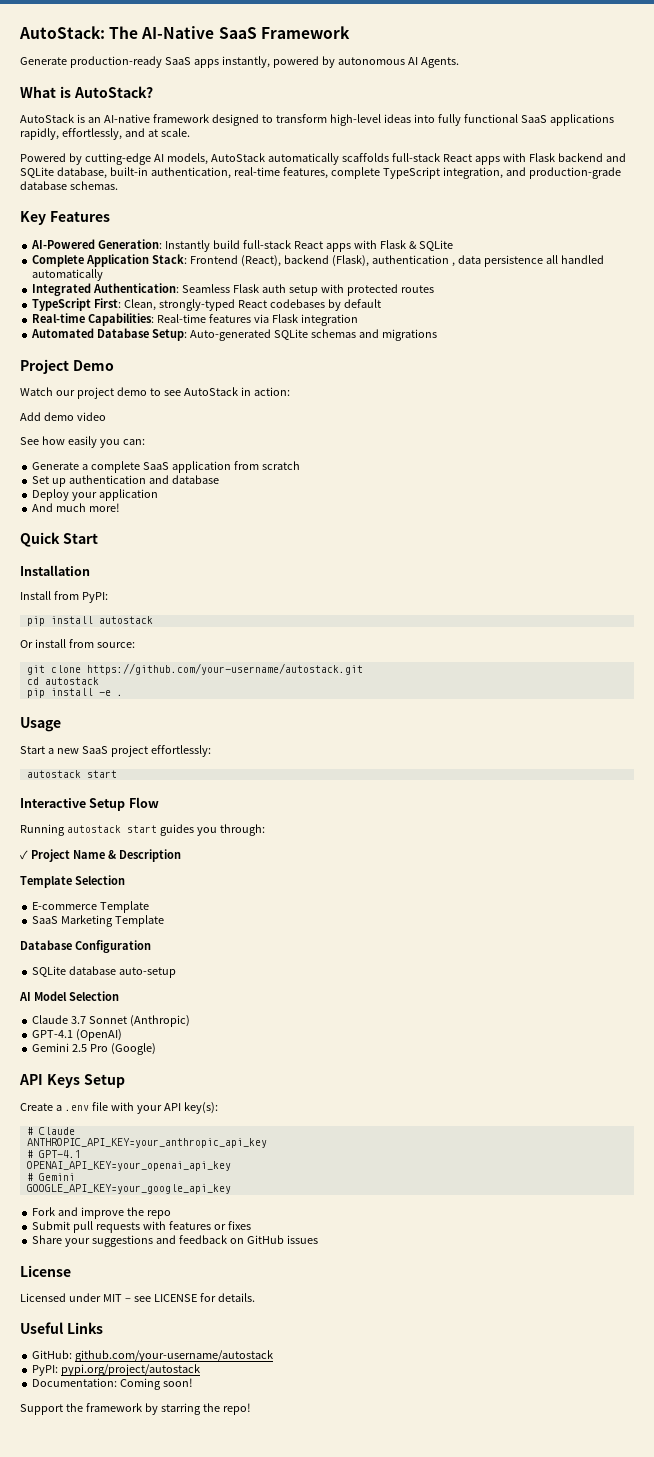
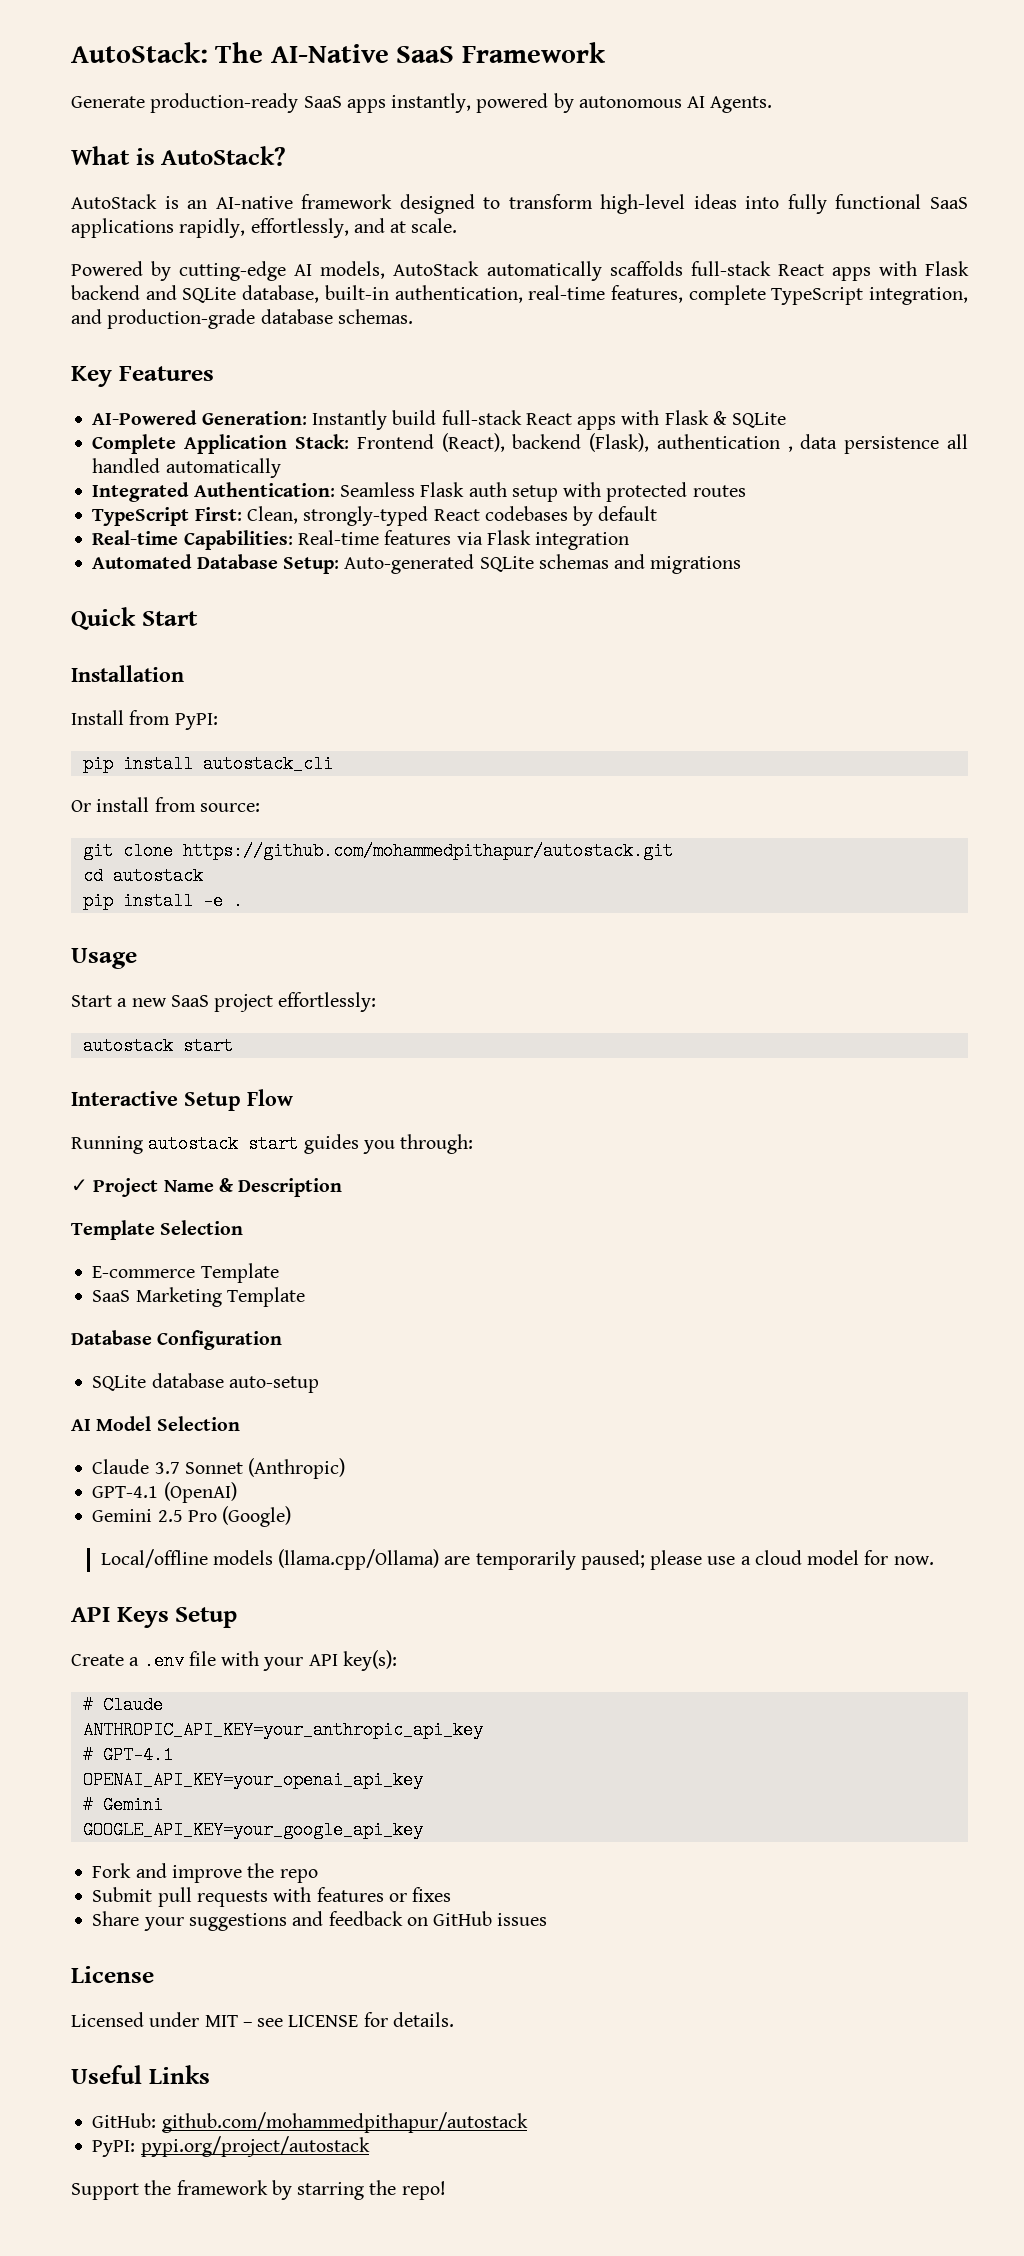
[20,359,114,374] [20,387,290,399] [20,412,106,421] [20,436,145,448] [32,461,300,473] [32,475,219,487] [32,489,159,501] [32,503,121,512] // Project Demo // Watch our project demo to see AutoStack in action: // Add demo video // See how easily you can: // Generate a complete SaaS application from scratch // Set up authentication and database // Deploy your application // And much more! -> (742, 565) none
[98,616,153,624] autostack -> [202,755,333,773] autostack_cli
[86,663,363,675] https://github.com/your-username/autostack.git -> [182,842,673,860] https://github.com/mohammedpithapur/autostack.git
(157, 1049) none -> [100,1549,934,1570] // Local/offline models (llama.cpp/Ollama) are temporarily paused; please use a cloud model for now.
[75,1350,274,1362] github.com/your-username/autostack -> [161,2112,528,2133] github.com/mohammedpithapur/autostack
[32,1378,194,1390] // Documentation: Coming soon! -> (370, 2146) none

